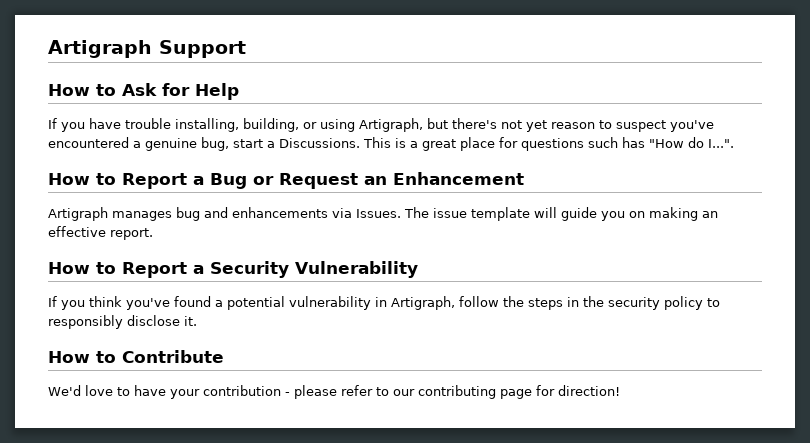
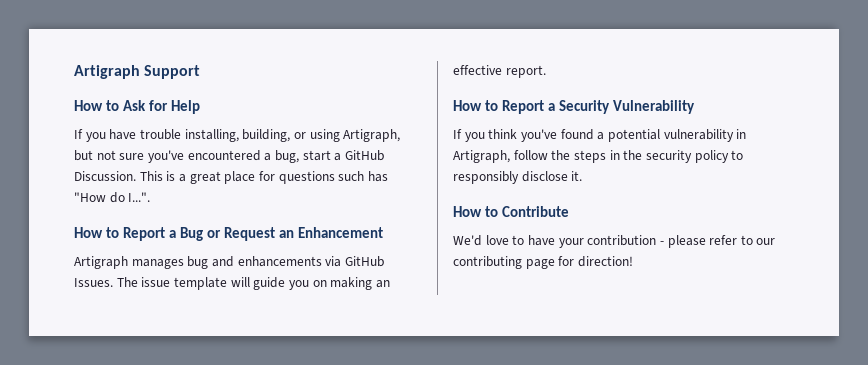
[452,118,666,132] there's not yet reason to suspect -> [96,150,145,160] not sure
[145,138,197,151] genuine -> (272, 157) none
[279,138,360,148] Discussions. -> [344,150,384,161] [74,171,136,181] GitHub Discussion.
(352, 213) none -> [344,256,384,267] GitHub

